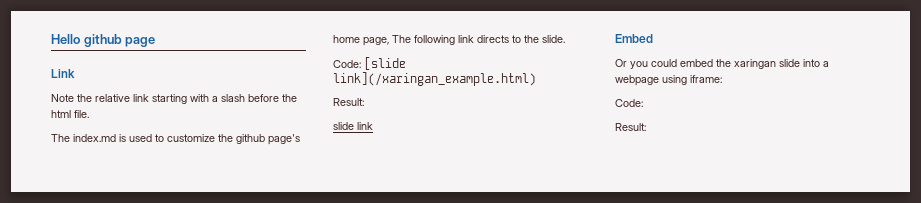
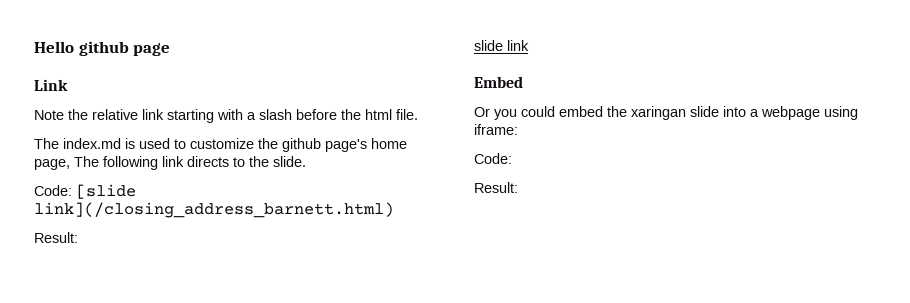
[333,72,536,86] link](/xaringan_example.html) -> [34,202,394,218] link](/closing_address_barnett.html)

